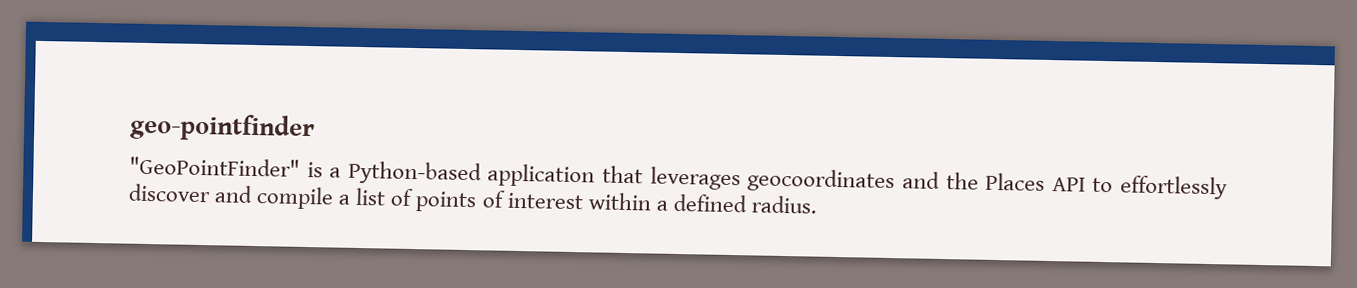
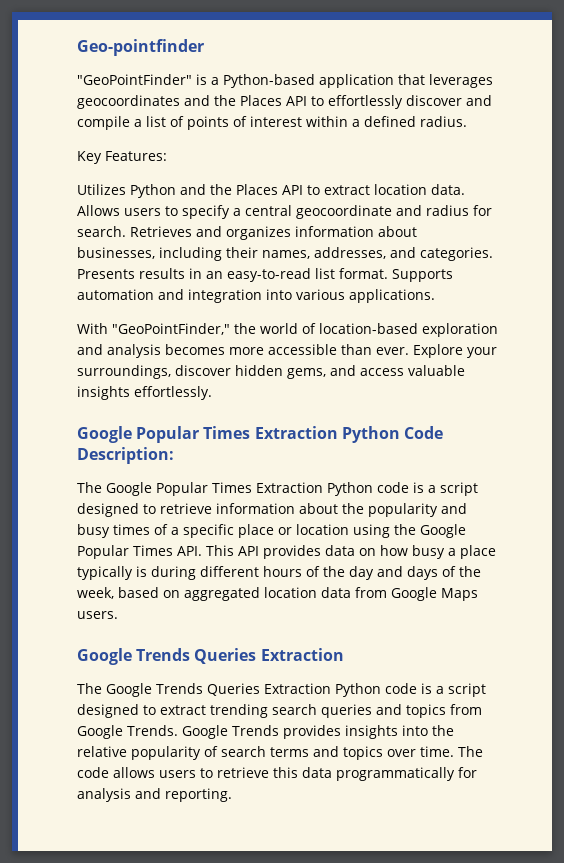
[130,112,315,143] geo-pointfinder -> [77,39,204,56] Geo-pointfinder
(818, 204) none -> [77,151,167,164] [77,184,465,198] [77,205,492,219] [77,226,417,240] [77,247,493,261] [77,268,453,282] [77,289,435,303] [77,323,498,337] [77,344,497,358] [77,365,465,379] [77,386,212,400] [77,426,443,443] [77,447,174,464] [77,482,478,496] [77,503,467,517] [77,524,466,538] [77,545,496,559] [77,566,481,580] [77,587,478,601] [77,611,118,619] [77,648,344,665] [77,683,486,697] [77,704,482,718] [77,725,454,739] [77,746,483,760] [77,767,477,781] [77,788,232,802] // Key Features: // Utilizes Python and the Places API to extract location data. Allows users to specify a central geocoordinate and radius for search. Retrieves and organizes information about businesses, including their names, addresses, and categories. Presents results in an easy-to-read list format. Supports automation and integration into various applications. // With "GeoPointFinder," the world of location-based exploration and analysis becomes more accessible than ever. Explore your surroundings, discover hidden gems, and access valuable insights effortlessly. // Google Popular Times Extraction Python Code Description: // The Google Popular Times Extraction Python code is a script designed to retrieve information about the popularity and busy times of a specific place or location using the Google Popular Times API. This API provides data on how busy a place typically is during different hours of the day and days of the week, based on aggregated location data from Google Maps users. // Google Trends Queries Extraction // The Google Trends Queries Extraction Python code is a script designed to extract trending search queries and topics from Google Trends. Google Trends provides insights into the relative popularity of search terms and topics over time. The code allows users to retrieve this data programmatically for analysis and reporting.

